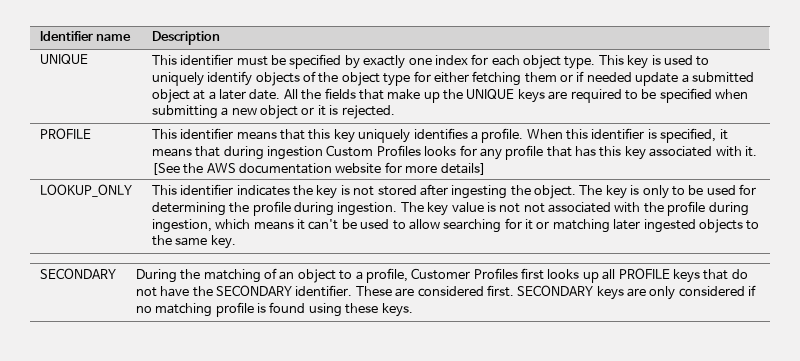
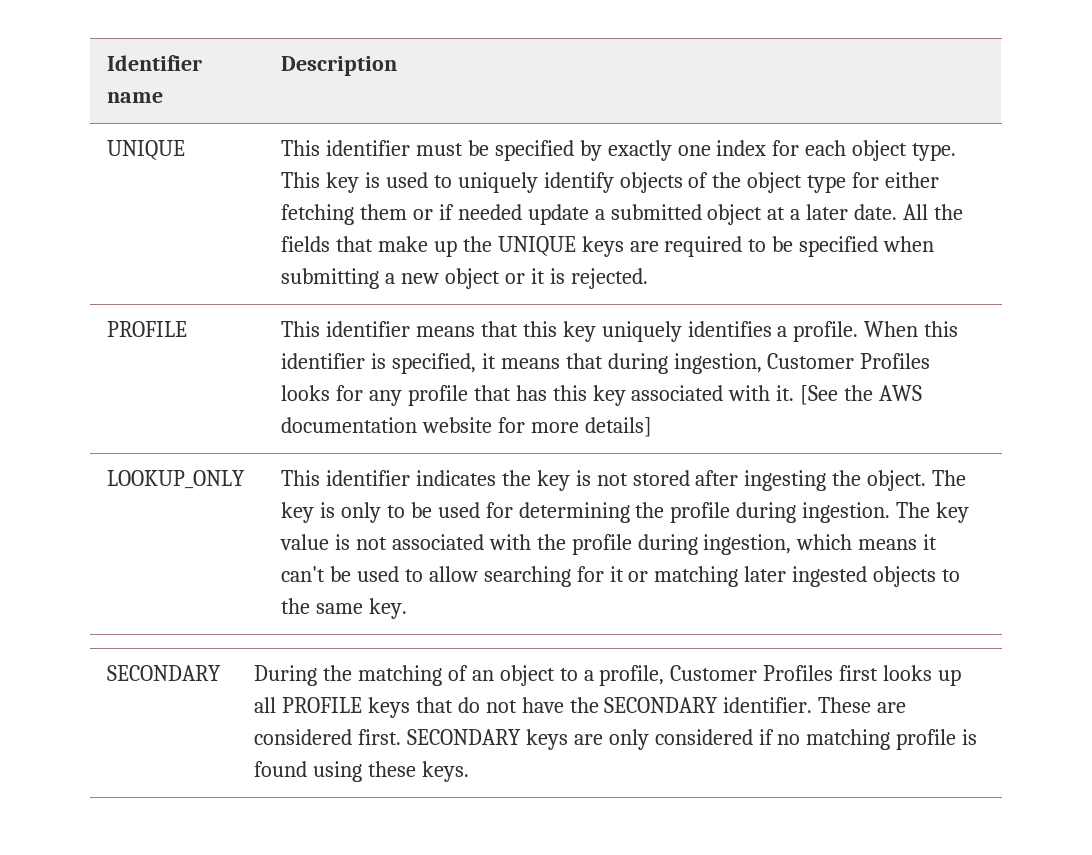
[267,145,374,160] ingestion Custom -> [673,353,855,374] ingestion, Customer
[523,203,545,213] not -> (387, 543) none

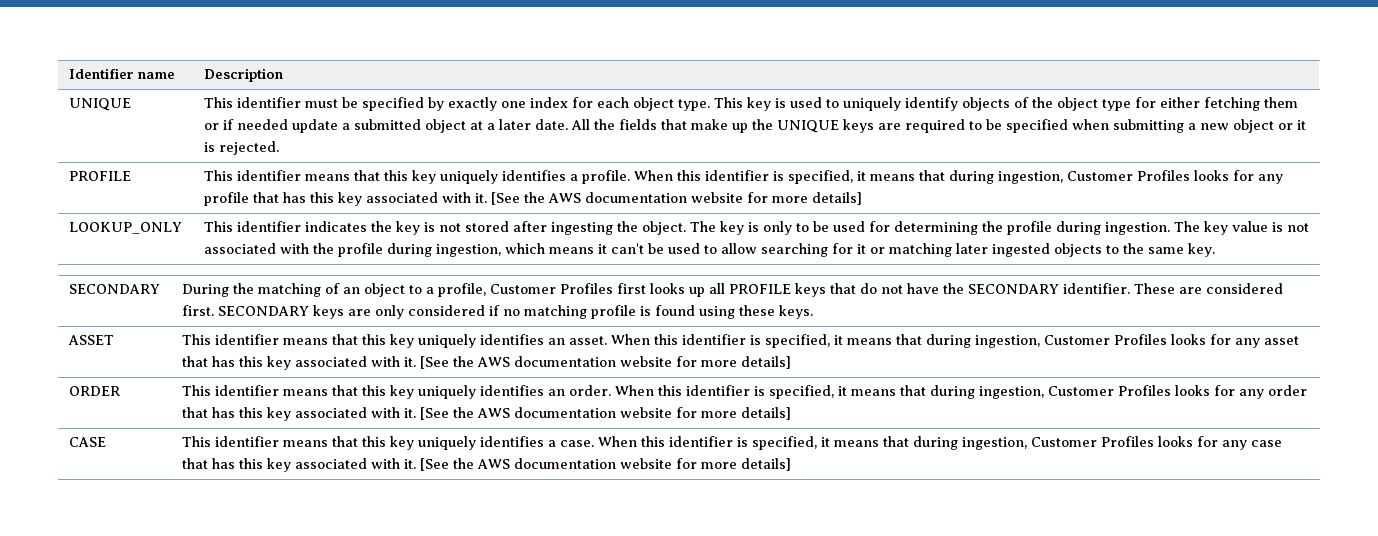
(469, 771) none -> [67,335,114,345] [181,334,1299,348] [181,356,791,370] [68,386,120,396] [181,385,1307,399] [181,407,791,421] [68,437,106,447] [181,436,1282,450] [181,458,791,472] // ASSET | This identifier means that this key uniquely identifies an asset. When this identifier is specified, it means that during ingestion, Customer Profiles looks for any asset that has this key associated with it. [See the AWS documentation website for more details] // ORDER | This identifier means that this key uniquely identifies an order. When this identifier is specified, it means that during ingestion, Customer Profiles looks for any order that has this key associated with it. [See the AWS documentation website for more details] // CASE | This identifier means that this key uniquely identifies a case. When this identifier is specified, it means that during ingestion, Customer Profiles looks for any case that has this key associated with it. [See the AWS documentation website for more details]

